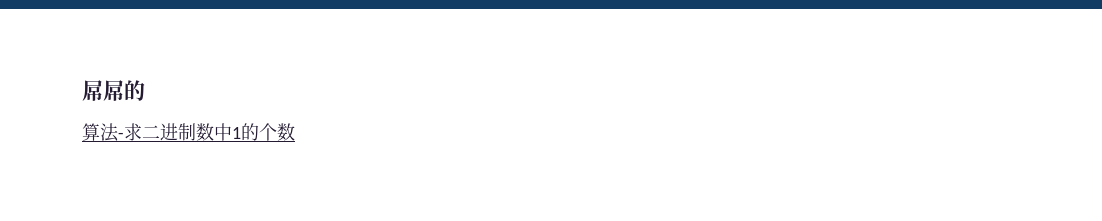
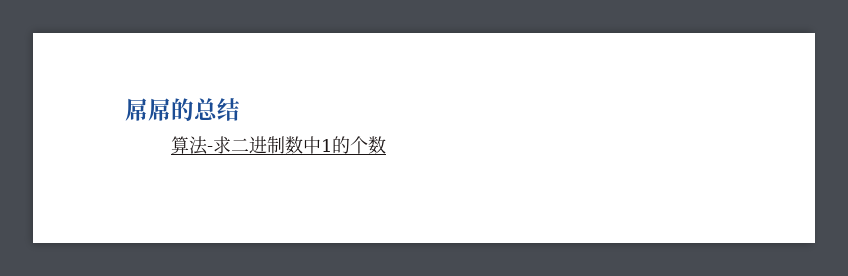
(145, 90) none -> [194,98,240,121] 总结

